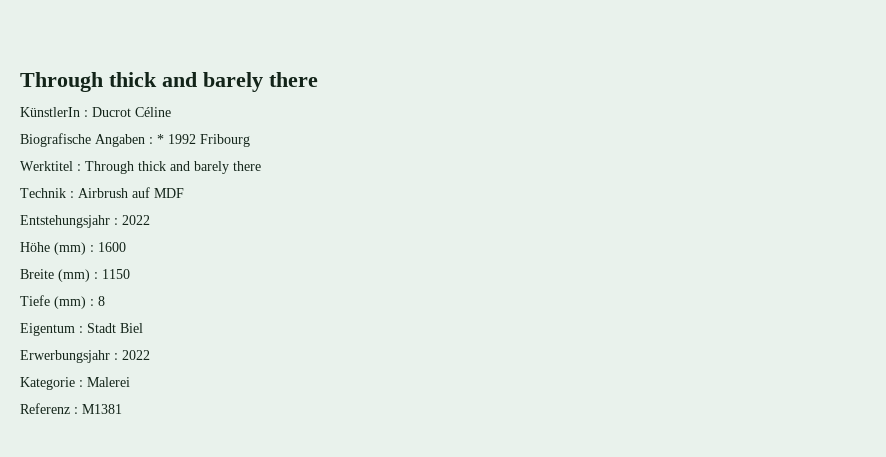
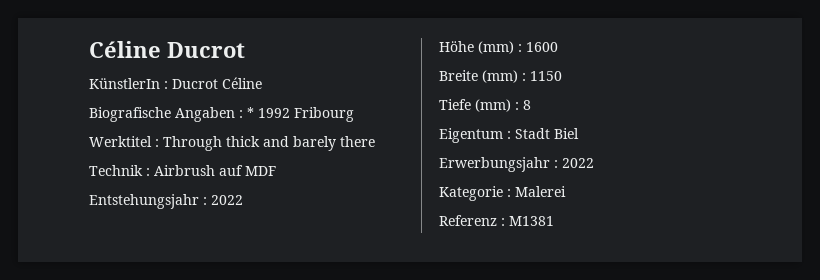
[20,72,318,92] Through thick and barely there -> [89,41,245,58] Céline Ducrot

